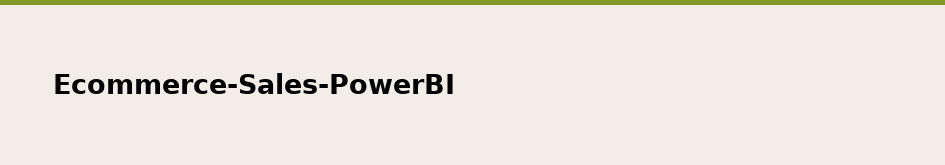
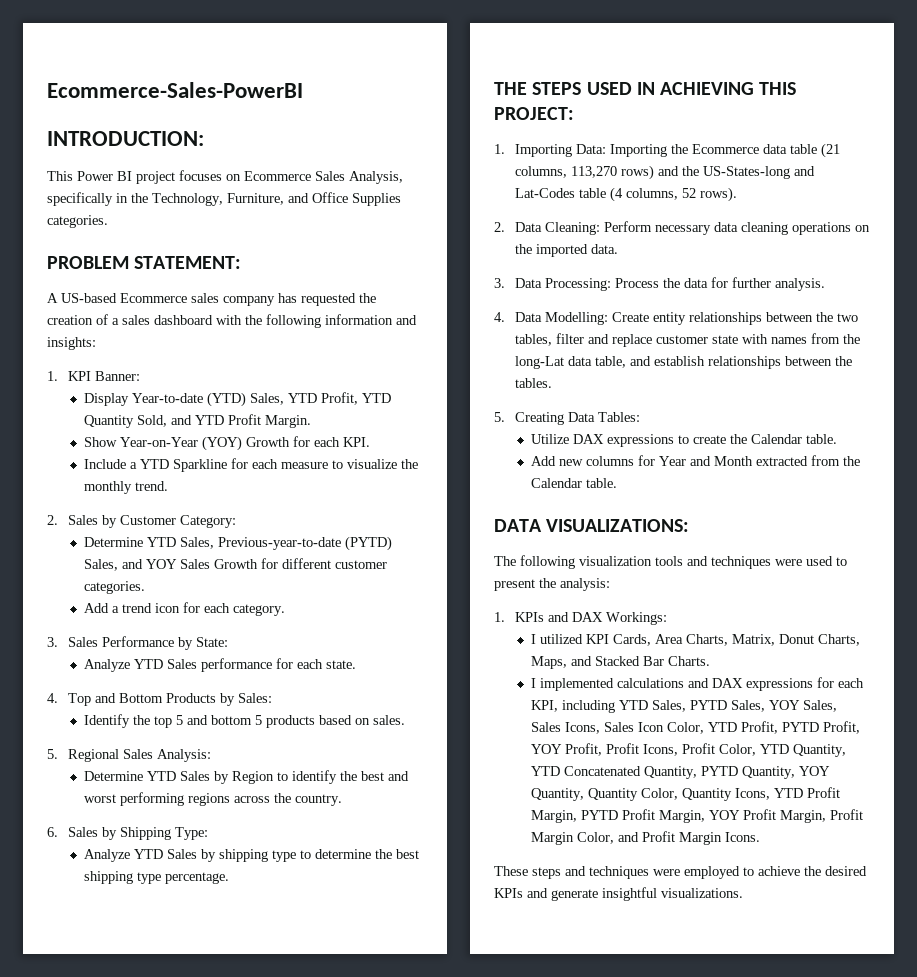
(455, 83) none -> [47,131,204,146] [47,170,403,184] [47,192,401,206] [47,215,108,228] [47,256,242,269] [47,293,376,306] [47,314,417,328] [47,337,96,350] [47,371,141,381] [84,392,392,407] [84,414,312,428] [84,436,371,451] [84,458,419,472] [84,481,169,494] [47,515,237,528] [84,536,393,551] [84,558,388,571] [84,581,146,594] [84,602,286,616] [47,636,229,650] [84,658,357,672] [47,693,273,706] [84,714,406,728] [47,749,212,762] [84,770,410,784] [84,792,343,806] [47,827,209,840] [84,849,420,862] [84,871,230,884] [494,82,797,95] [494,107,574,120] [494,143,841,158] [515,165,816,180] [515,187,738,202] [494,221,871,235] [515,244,619,257] [494,277,826,291] [494,312,859,325] [515,333,861,347] [515,356,853,369] [515,378,553,388] [494,412,641,425] [531,434,838,447] [531,455,861,466] [531,478,618,488] [494,519,690,532] [494,555,847,569] [494,578,610,591] [494,612,668,625] [531,634,861,646] [531,656,711,669] [531,677,865,691] [531,700,838,713] [531,721,861,734] [531,743,847,757] [531,766,831,779] [531,787,841,801] [531,809,864,823] [531,831,761,845] [494,866,867,879] [494,887,743,901] // INTRODUCTION: // This Power BI project focuses on Ecommerce Sales Analysis, specifically in the Technology, Furniture, and Office Supplies categories. // PROBLEM STATEMENT: // A US-based Ecommerce sales company has requested the creation of a sales dashboard with the following information and insights: // 1. KPI Banner: // Display Year-to-date (YTD) Sales, YTD Profit, YTD Quantity Sold, and YTD Profit Margin. // Show Year-on-Year (YOY) Growth for each KPI. // Include a YTD Sparkline for each measure to visualize the monthly trend. // 2. Sales by Customer Category: // Determine YTD Sales, Previous-year-to-date (PYTD) Sales, and YOY Sales Growth for different customer categories. // Add a trend icon for each category. // 3. Sales Performance by State: // Analyze YTD Sales performance for each state. // 4. Top and Bottom Products by Sales: // Identify the top 5 and bottom 5 products based on sales. // 5. Regional Sales Analysis: // Determine YTD Sales by Region to identify the best and worst performing regions across the country. // 6. Sales by Shipping Type: // Analyze YTD Sales by shipping type to determine the best shipping type percentage. // THE STEPS USED IN ACHIEVING THIS PROJECT: // 1. Importing Data: Importing the Ecommerce data table (21 columns, 113,270 rows) and the US-States-long and Lat-Codes table (4 columns, 52 rows). // 2. Data Cleaning: Perform necessary data cleaning operations on the imported data. // 3. Data Processing: Process the data for further analysis. // 4. Data Modelling: Create entity relationships between the two tables, filter and replace customer state with names from the long-Lat data table, and establish relationships between the tables. // 5. Creating Data Tables: // Utilize DAX expressions to create the Calendar table. // Add new columns for Year and Month extracted from the Calendar table. // DATA VISUALIZATIONS: // The following visualization tools and techniques were used to present the analysis: // 1. KPIs and DAX Workings: // I utilized KPI Cards, Area Charts, Matrix, Donut Charts, Maps, and Stacked Bar Charts. // I implemented calculations and DAX expressions for each KPI, including YTD Sales, PYTD Sales, YOY Sales, Sales Icons, Sales Icon Color, YTD Profit, PYTD Profit, YOY Profit, Profit Icons, Profit Color, YTD Quantity, YTD Concatenated Quantity, PYTD Quantity, YOY Quantity, Quantity Color, Quantity Icons, YTD Profit Margin, PYTD Profit Margin, YOY Profit Margin, Profit Margin Color, and Profit Margin Icons. // These steps and techniques were employed to achieve the desired KPIs and generate insightful visualizations.

